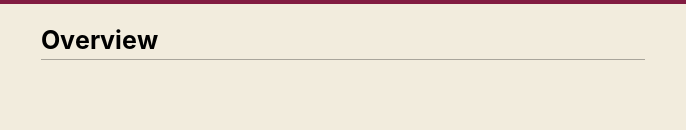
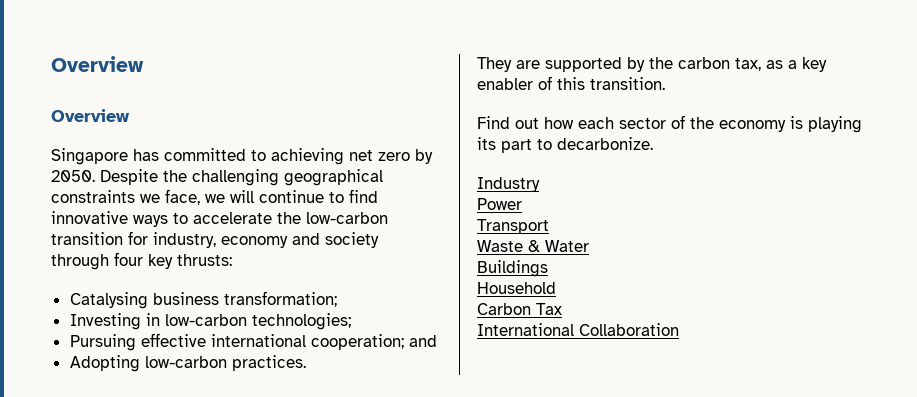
[41,29,158,49] Overview -> [51,56,144,72] [51,109,130,122] [51,148,433,165] [51,169,383,186] [51,189,378,205] [51,211,388,227] [51,231,379,248] [51,252,232,270] [69,291,337,309] [69,313,351,330] [69,333,437,351] [69,355,306,372] [477,57,827,72] [477,76,665,90] [477,115,862,133] [477,137,653,153] [477,177,540,192] [477,198,522,210] [477,219,549,234] [477,240,589,252] [477,260,548,277] [477,282,556,294] [477,303,562,315] [477,323,679,336] Overview // Overview // Singapore has committed to achieving net zero by 2050. Despite the challenging geographical constraints we face, we will continue to find innovative ways to accelerate the low-carbon transition for industry, economy and society through four key thrusts: // Catalysing business transformation; // Investing in low-carbon technologies; // Pursuing effective international cooperation; and // Adopting low-carbon practices. // They are supported by the carbon tax, as a key enabler of this transition. // Find out how each sector of the economy is playing its part to decarbonize. // Industry // Power // Transport // Waste & Water // Buildings // Household // Carbon Tax // International Collaboration

